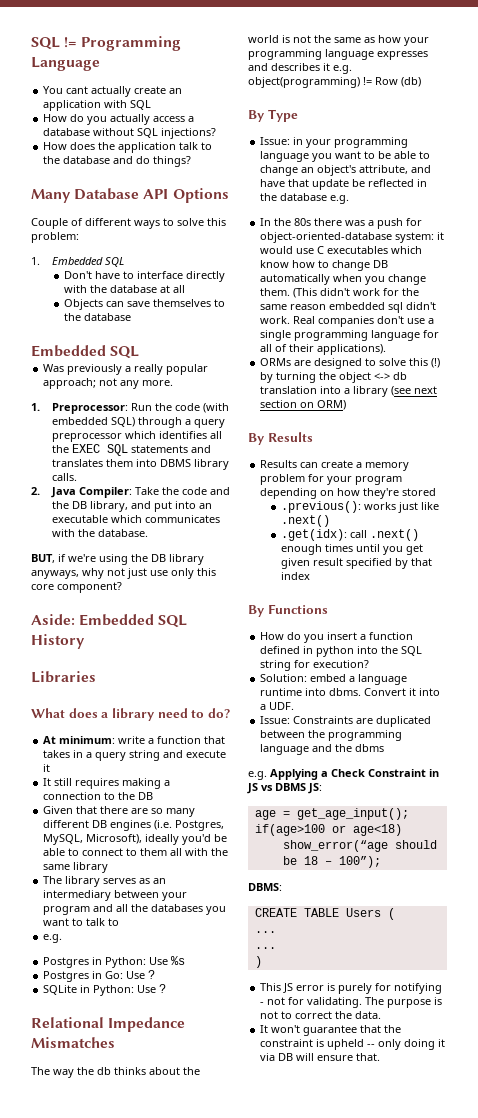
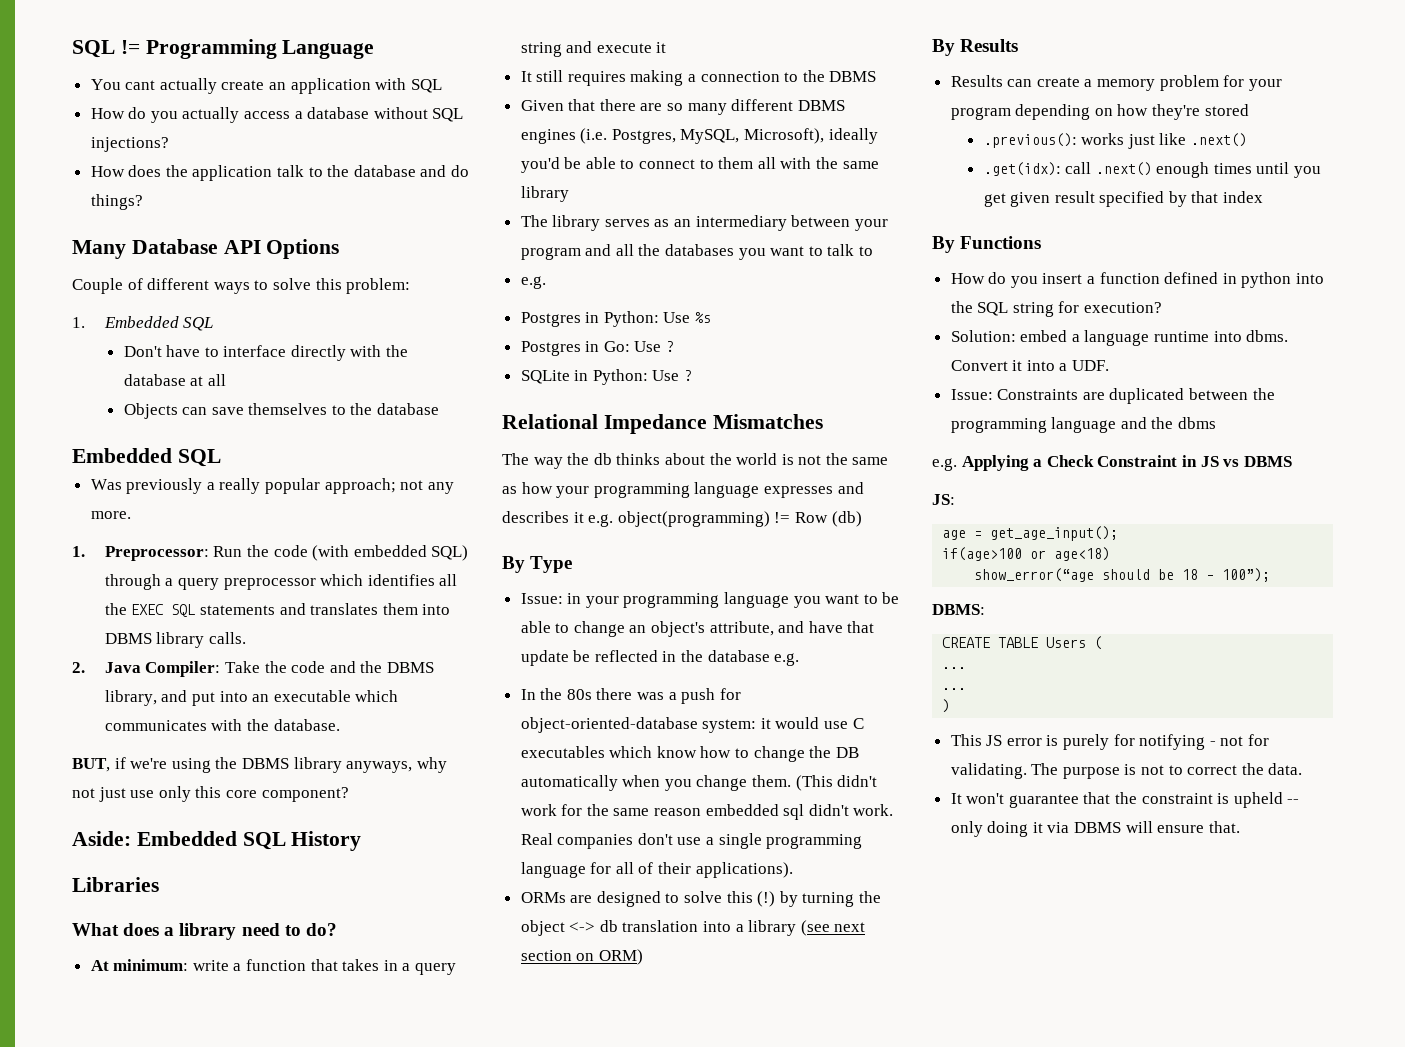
[71,501,87,509] DB -> [386,662,434,673] DBMS
[151,554,166,562] DB -> [241,758,289,769] DBMS
[138,792,154,800] DB -> [829,71,877,82] DBMS
[92,820,108,828] DB -> [797,100,845,111] DBMS
(371, 265) none -> [809,746,832,758] the
(306, 787) none -> (1292, 461) //
[278,1053,294,1061] DB -> [1074,822,1122,833] DBMS

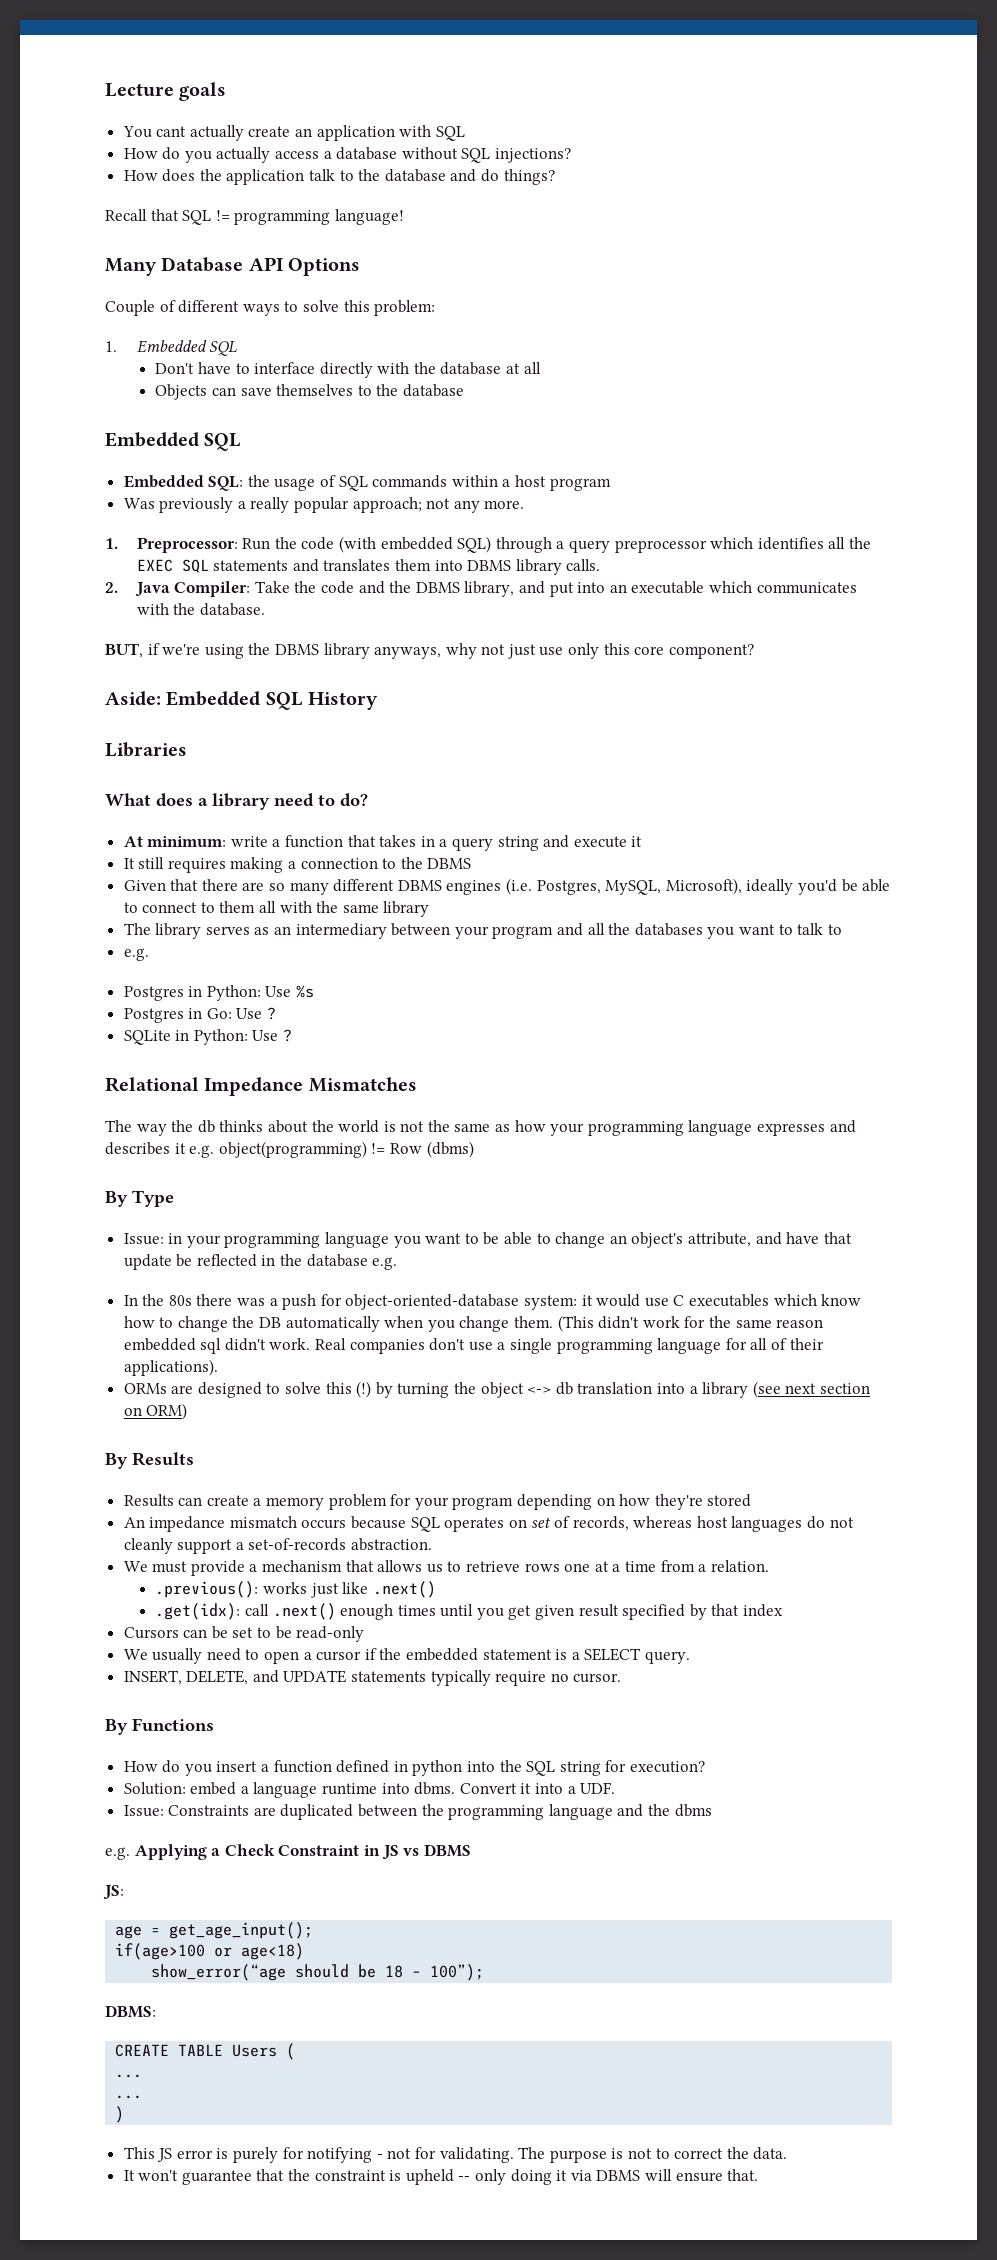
[72,39,375,59] SQL != Programming Language -> [105,82,227,101] Lecture goals
(143, 202) none -> [105,209,404,225] // Recall that SQL != programming language!
(221, 458) none -> [123,475,611,491] // Embedded SQL: the usage of SQL commands within a host program
[831,511,862,527] (db) -> [426,1141,474,1158] (dbms)
(1249, 110) none -> [123,1516,854,1532] [123,1538,433,1554] [123,1560,769,1576] // An impedance mismatch occurs because SQL operates on set of records, whereas host languages do not cleanly support a set-of-records abstraction. // We must provide a mechanism that allows us to retrieve rows one at a time from a relation.
(1264, 197) none -> [123,1626,365,1642] [123,1648,690,1664] [123,1670,622,1686] // Cursors can be set to be read-only // We usually need to open a cursor if the embedded statement is a SELECT query. // INSERT, DELETE, and UPDATE statements typically require no cursor.

